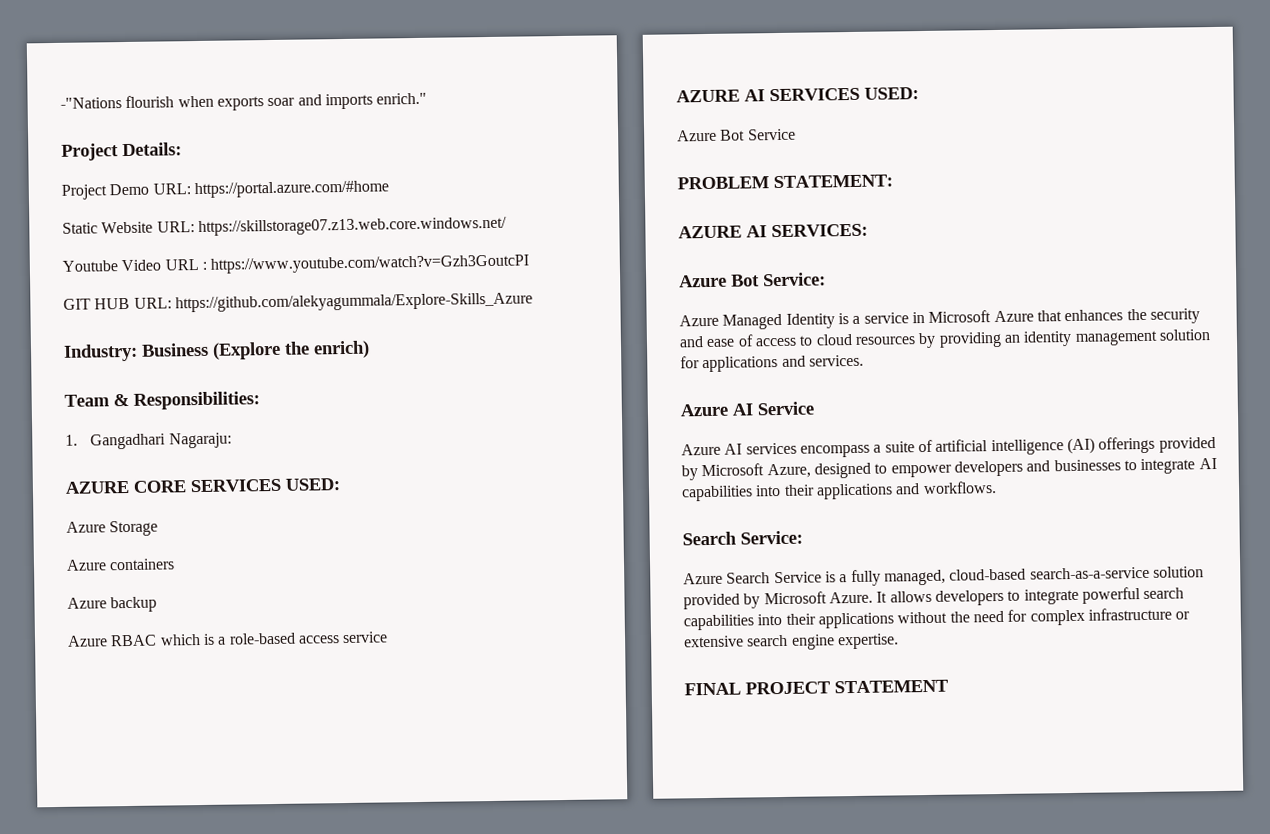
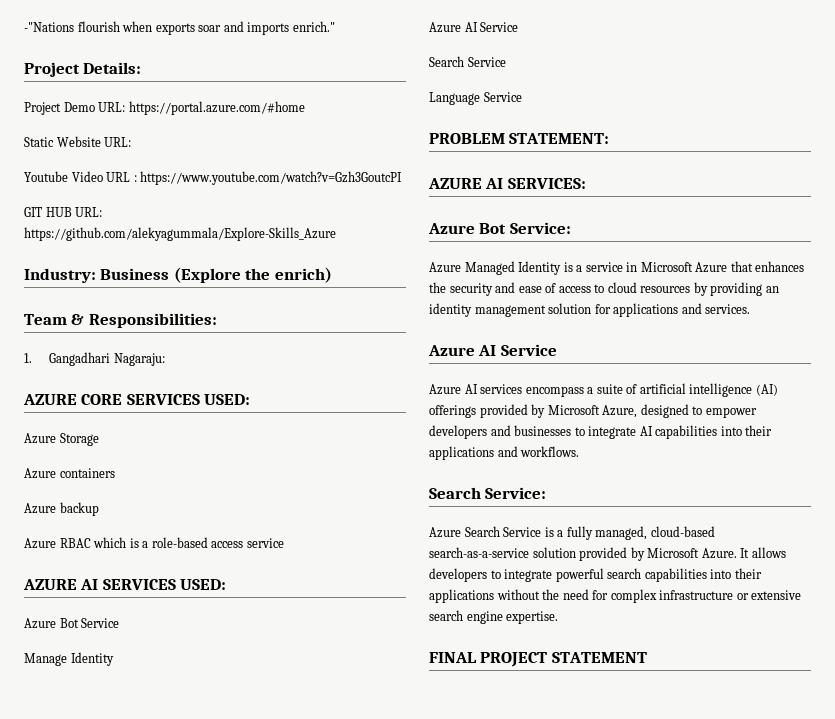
[197,216,507,237] https://skillstorage07.z13.web.core.windows.net/ -> (132, 142) none
(796, 134) none -> [24,652,114,666] [429,22,519,33] [429,56,506,67] [429,92,522,105] // Manage Identity // Azure AI Service // Search Service // Language Service

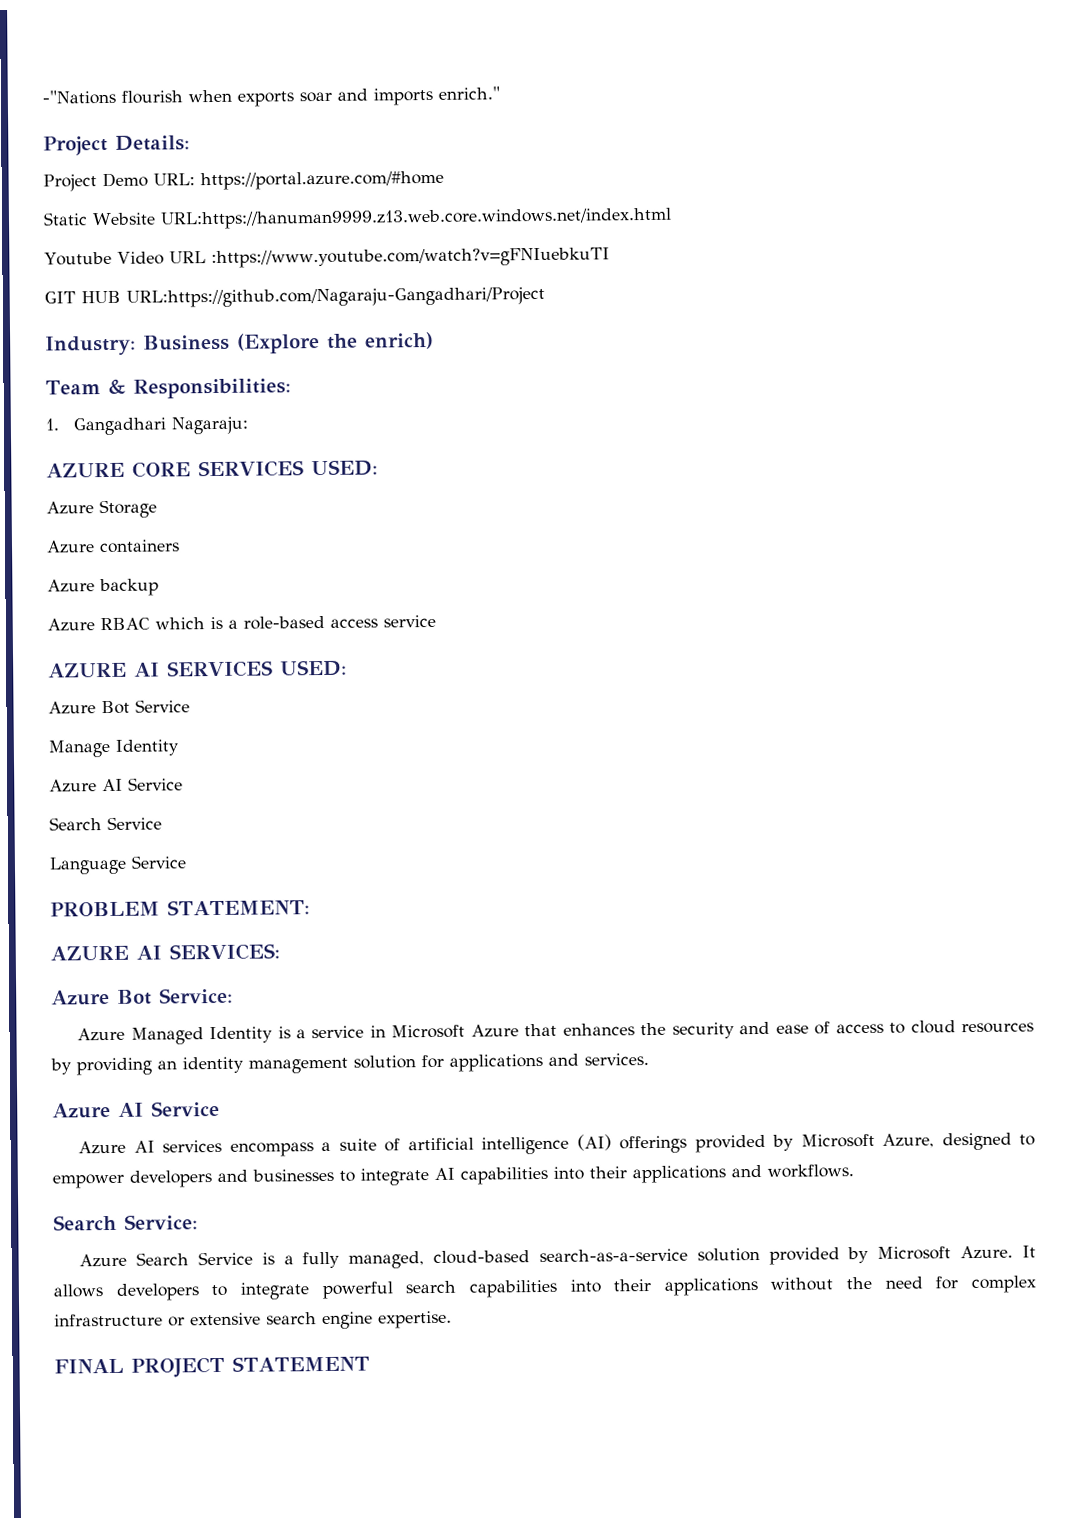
[104,137,132,147] URL: -> [159,207,672,230] URL:https://hanuman9999.z13.web.core.windows.net/index.html
[133,171,403,185] : https://www.youtube.com/watch?v=Gzh3GoutcPI -> [210,247,610,269] :https://www.youtube.com/watch?v=gFNIuebkuTI
[75,207,103,217] [24,227,336,241] URL: https://github.com/alekyagummala/Explore-Skills_Azure -> [126,286,545,308] URL:https://github.com/Nagaraju-Gangadhari/Project

